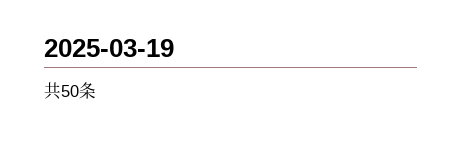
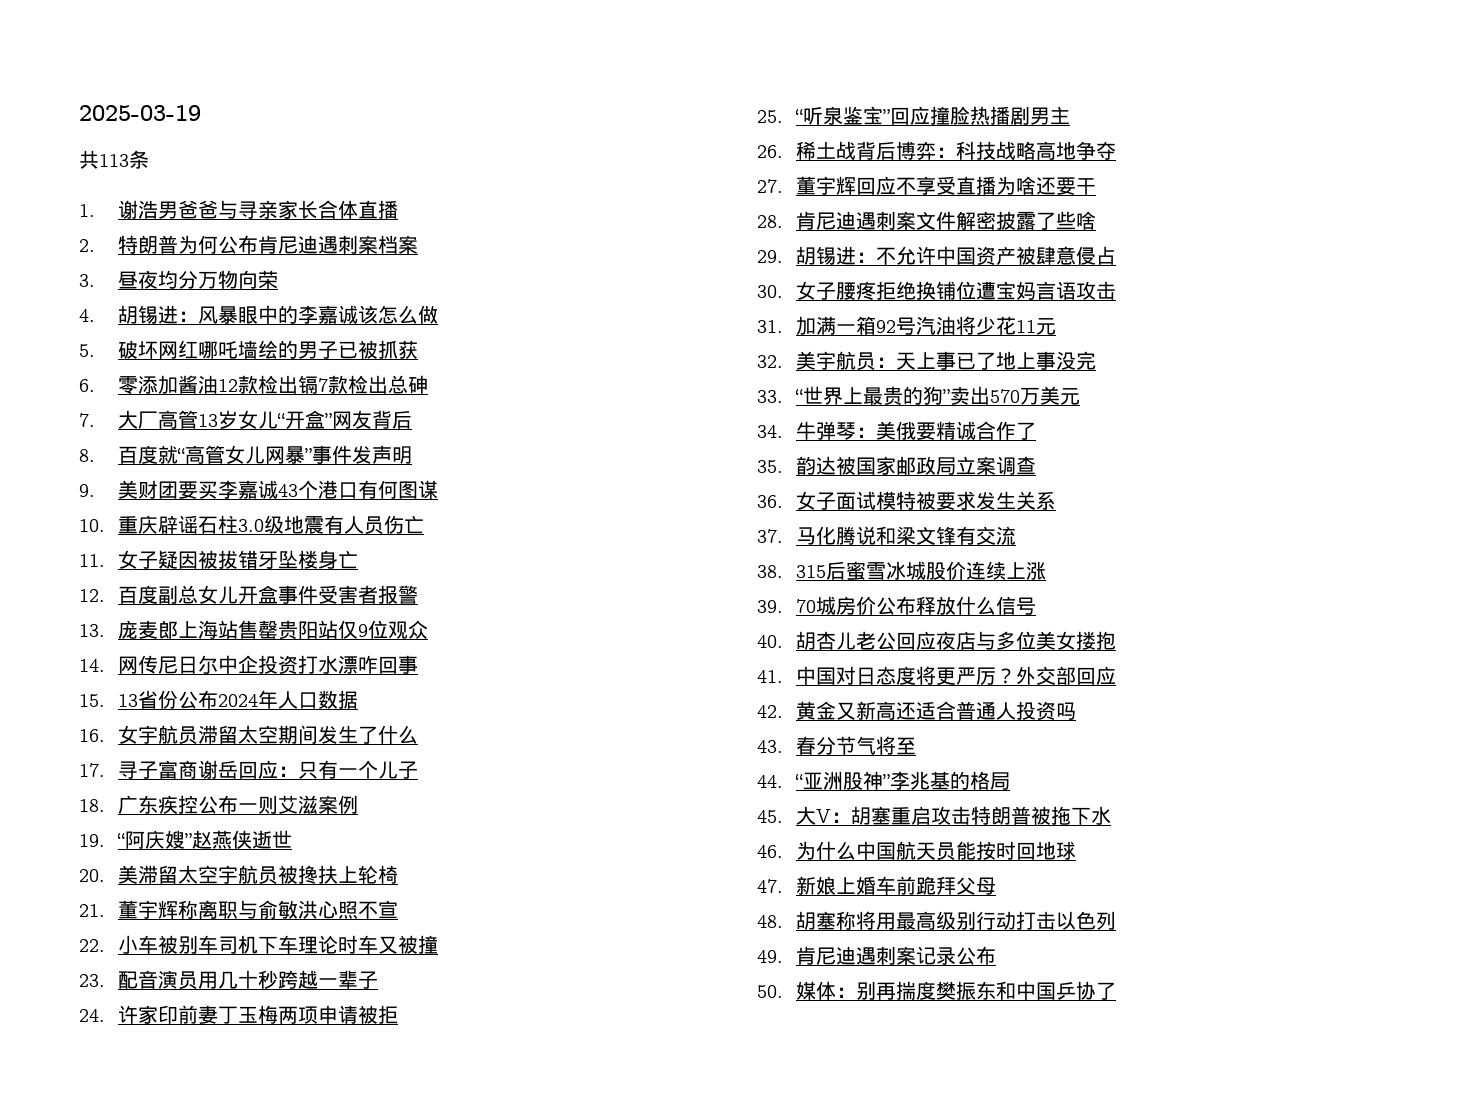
[61,85,79,97] 50 -> [99,154,129,167] 113
(96, 90) none -> [79,200,399,219] [79,235,419,254] [79,270,279,289] [79,305,439,324] [79,340,419,359] [79,375,429,395] [79,410,413,429] [79,445,413,464] [79,480,439,500] [79,515,425,535] [79,550,359,569] [79,585,419,604] [79,620,429,640] [79,655,419,675] [79,690,359,709] [79,725,419,745] [79,760,419,779] [79,795,359,814] [79,830,293,850] [79,865,399,885] [79,900,399,919] [79,935,439,955] [79,970,379,990] [79,1005,399,1024] [757,106,1071,125] [757,141,1117,160] [757,176,1097,195] [757,211,1097,230] [757,246,1117,266] [757,281,1117,301] [757,316,1057,336] [757,351,1097,371] [757,386,1081,406] [757,421,1037,440] [757,456,1037,475] [757,491,1057,510] [757,526,1017,545] [757,561,1047,580] [757,596,1037,615] [757,631,1117,650] [757,666,1117,686] [757,701,1077,721] [757,736,917,755] [757,771,1011,790] [757,806,1112,825] [757,841,1077,861] [757,876,997,896] [757,911,1117,930] [757,946,997,965] [757,981,1117,1000] // 1.谢浩男爸爸与寻亲家长合体直播 // 2.特朗普为何公布肯尼迪遇刺案档案 // 3.昼夜均分万物向荣 // 4.胡锡进：风暴眼中的李嘉诚该怎么做 // 5.破坏网红哪吒墙绘的男子已被抓获 // 6.零添加酱油12款检出镉7款检出总砷 // 7.大厂高管13岁女儿“开盒”网友背后 // 8.百度就“高管女儿网暴”事件发声明 // 9.美财团要买李嘉诚43个港口有何图谋 // 10.重庆辟谣石柱3.0级地震有人员伤亡 // 11.女子疑因被拔错牙坠楼身亡 // 12.百度副总女儿开盒事件受害者报警 // 13.庞麦郎上海站售罄贵阳站仅9位观众 // 14.网传尼日尔中企投资打水漂咋回事 // 15. 13省份公布2024年人口数据 // 16.女宇航员滞留太空期间发生了什么 // 17.寻子富商谢岳回应：只有一个儿子 // 18.广东疾控公布一则艾滋案例 // 19. “阿庆嫂”赵燕侠逝世 // 20.美滞留太空宇航员被搀扶上轮椅 // 21.董宇辉称离职与俞敏洪心照不宣 // 22.小车被别车司机下车理论时车又被撞 // 23.配音演员用几十秒跨越一辈子 // 24.许家印前妻丁玉梅两项申请被拒 // 25. “听泉鉴宝”回应撞脸热播剧男主 // 26.稀土战背后博弈：科技战略高地争夺 // 27.董宇辉回应不享受直播为啥还要干 // 28.肯尼迪遇刺案文件解密披露了些啥 // 29.胡锡进：不允许中国资产被肆意侵占 // 30.女子腰疼拒绝换铺位遭宝妈言语攻击 // 31.加满一箱92号汽油将少花11元 // 32.美宇航员：天上事已了地上事没完 // 33. “世界上最贵的狗”卖出570万美元 // 34.牛弹琴：美俄要精诚合作了 // 35.韵达被国家邮政局立案调查 // 36.女子面试模特被要求发生关系 // 37.马化腾说和梁文锋有交流 // 38. 315后蜜雪冰城股价连续上涨 // 39. 70城房价公布释放什么信号 // 40.胡杏儿老公回应夜店与多位美女搂抱 // 41.中国对日态度将更严厉？外交部回应 // 42.黄金又新高还适合普通人投资吗 // 43.春分节气将至 // 44. “亚洲股神”李兆基的格局 // 45.大V：胡塞重启攻击特朗普被拖下水 // 46.为什么中国航天员能按时回地球 // 47.新娘上婚车前跪拜父母 // 48.胡塞称将用最高级别行动打击以色列 // 49.肯尼迪遇刺案记录公布 // 50.媒体：别再揣度樊振东和中国乒协了

